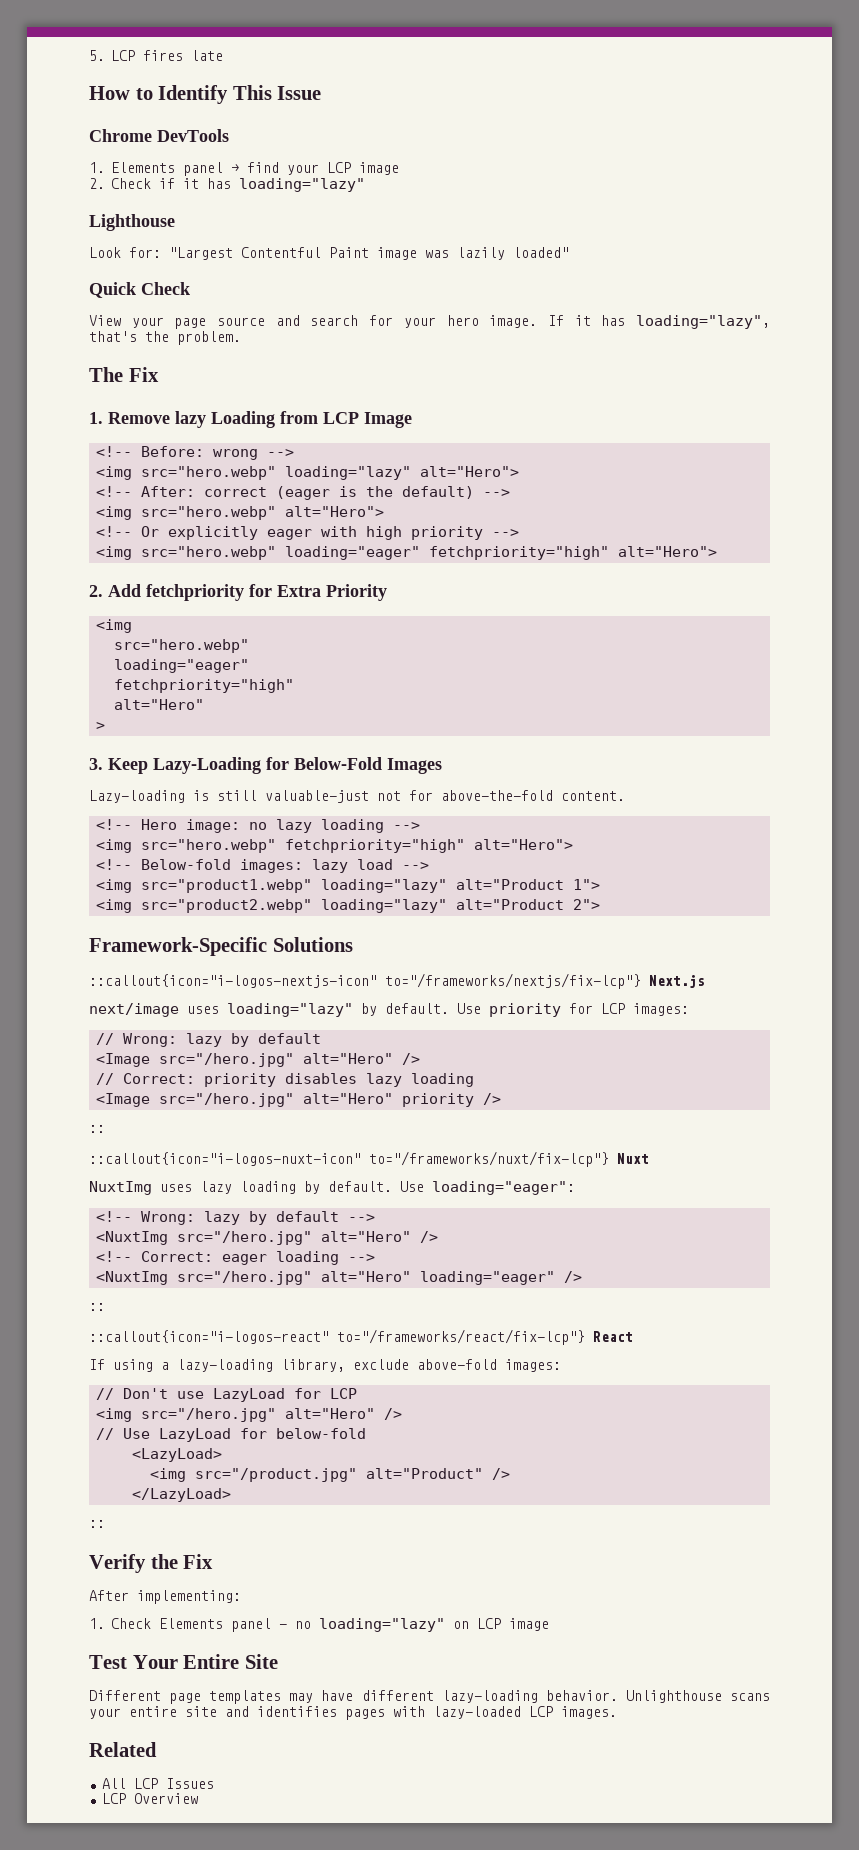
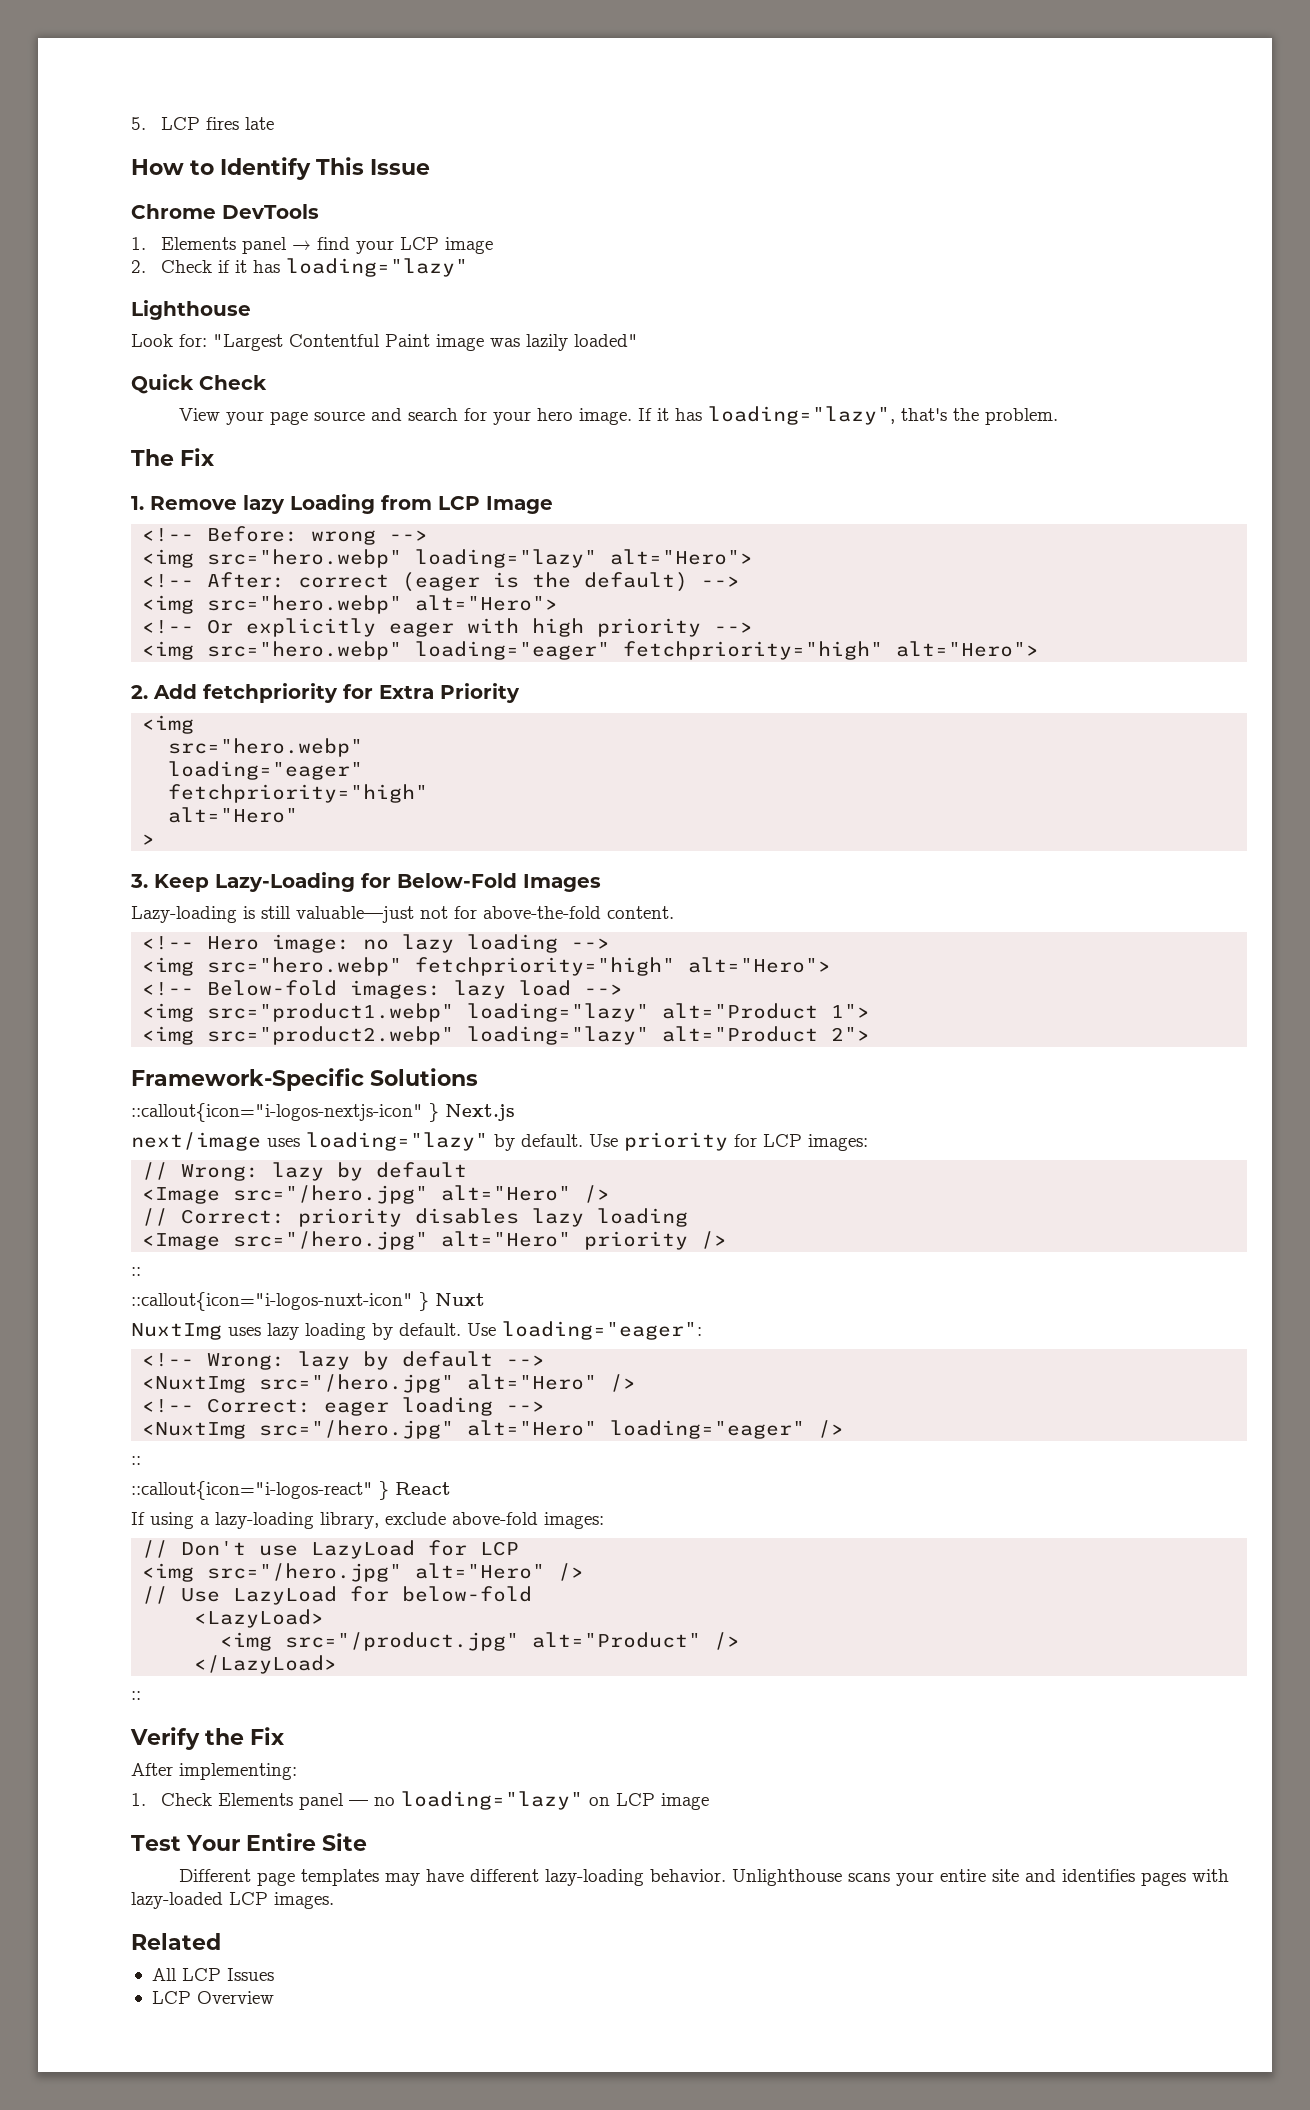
[385,973,641,989] to="/frameworks/nextjs/fix-lcp"} -> [429,1103,439,1122] }
[369,1151,609,1167] to="/frameworks/nuxt/fix-lcp"} -> [419,1292,429,1311] }
[337,1329,585,1345] to="/frameworks/react/fix-lcp"} -> [379,1481,389,1500] }

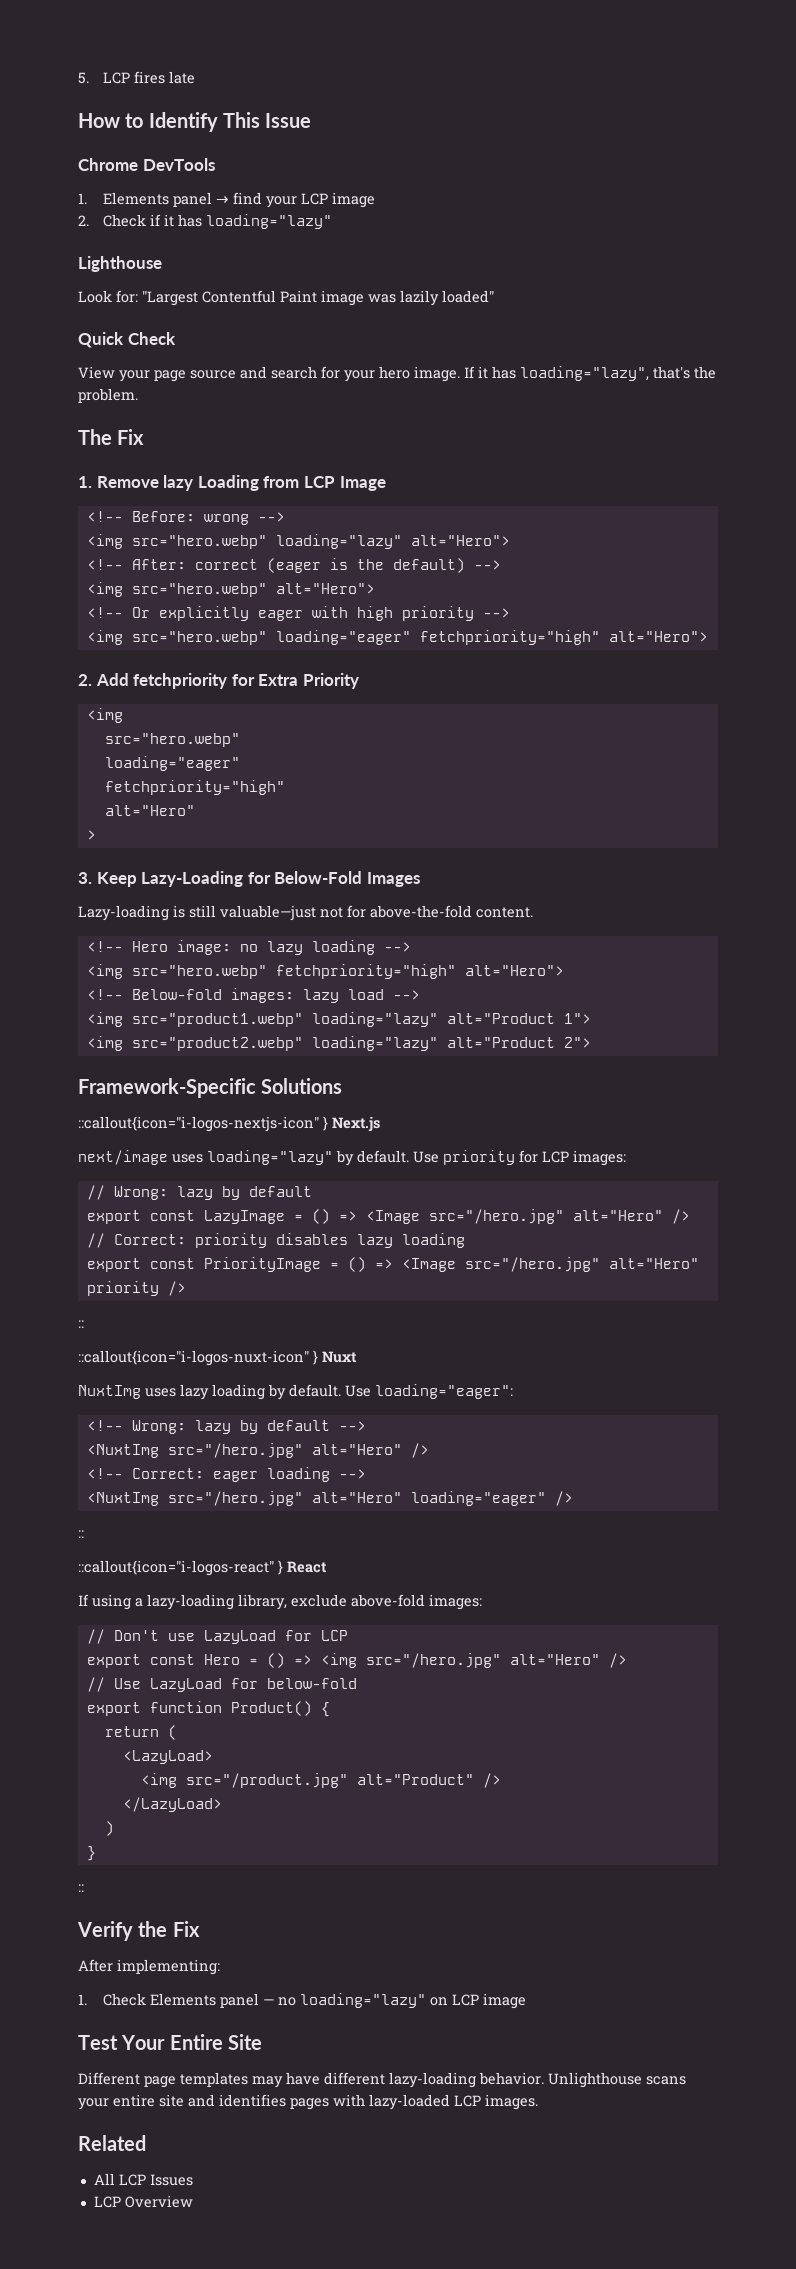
(468, 1170) none -> [86,1209,357,1224] export const LazyImage = () =>
(689, 1217) none -> [86,1257,393,1272] export const PriorityImage = () =>
(520, 1548) none -> [86,1653,312,1668] export const Hero = () =>
(533, 1594) none -> [86,1701,330,1717] [104,1725,177,1740] // export function Product() { // return (
(338, 1664) none -> [104,1821,114,1836] [86,1846,96,1861] // ) // }

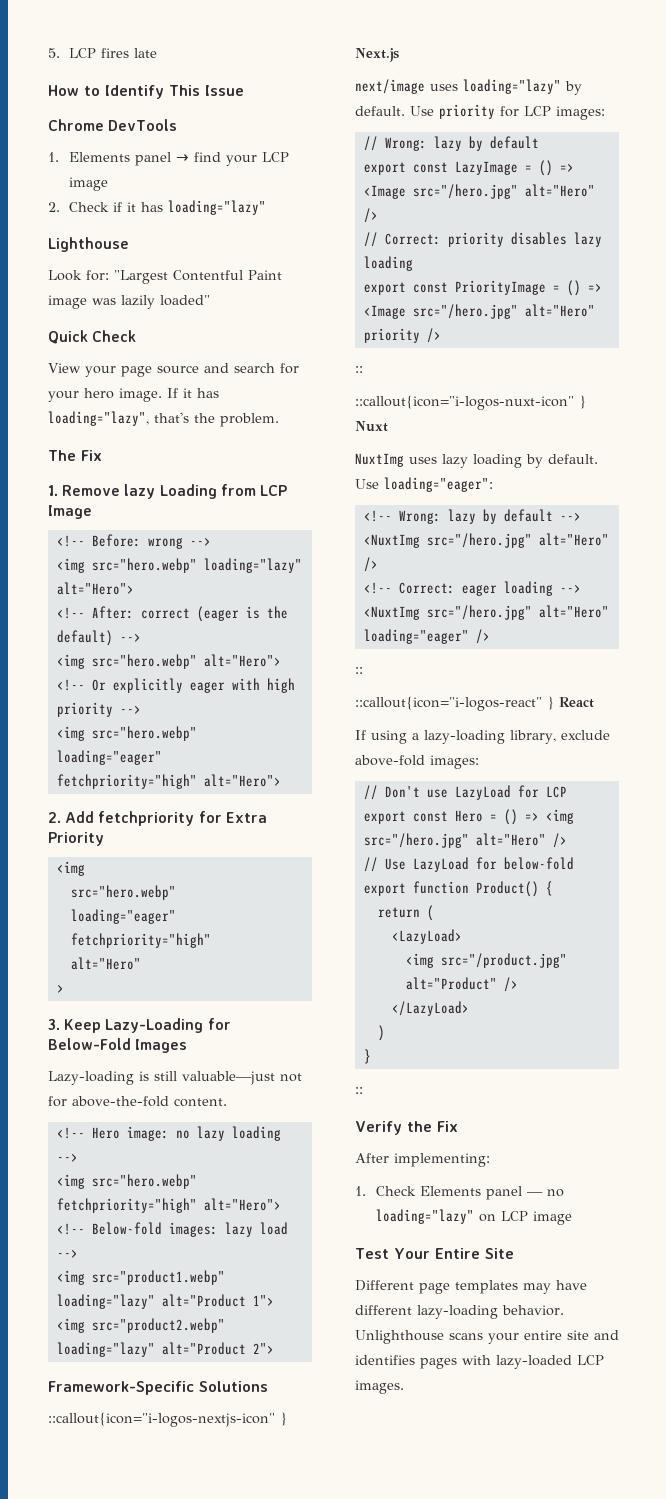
[78,2135,146,2151] [93,2173,193,2186] [93,2195,193,2208] // Related // All LCP Issues // LCP Overview -> (404, 1387) none

